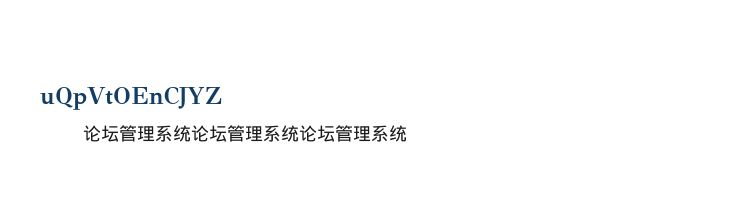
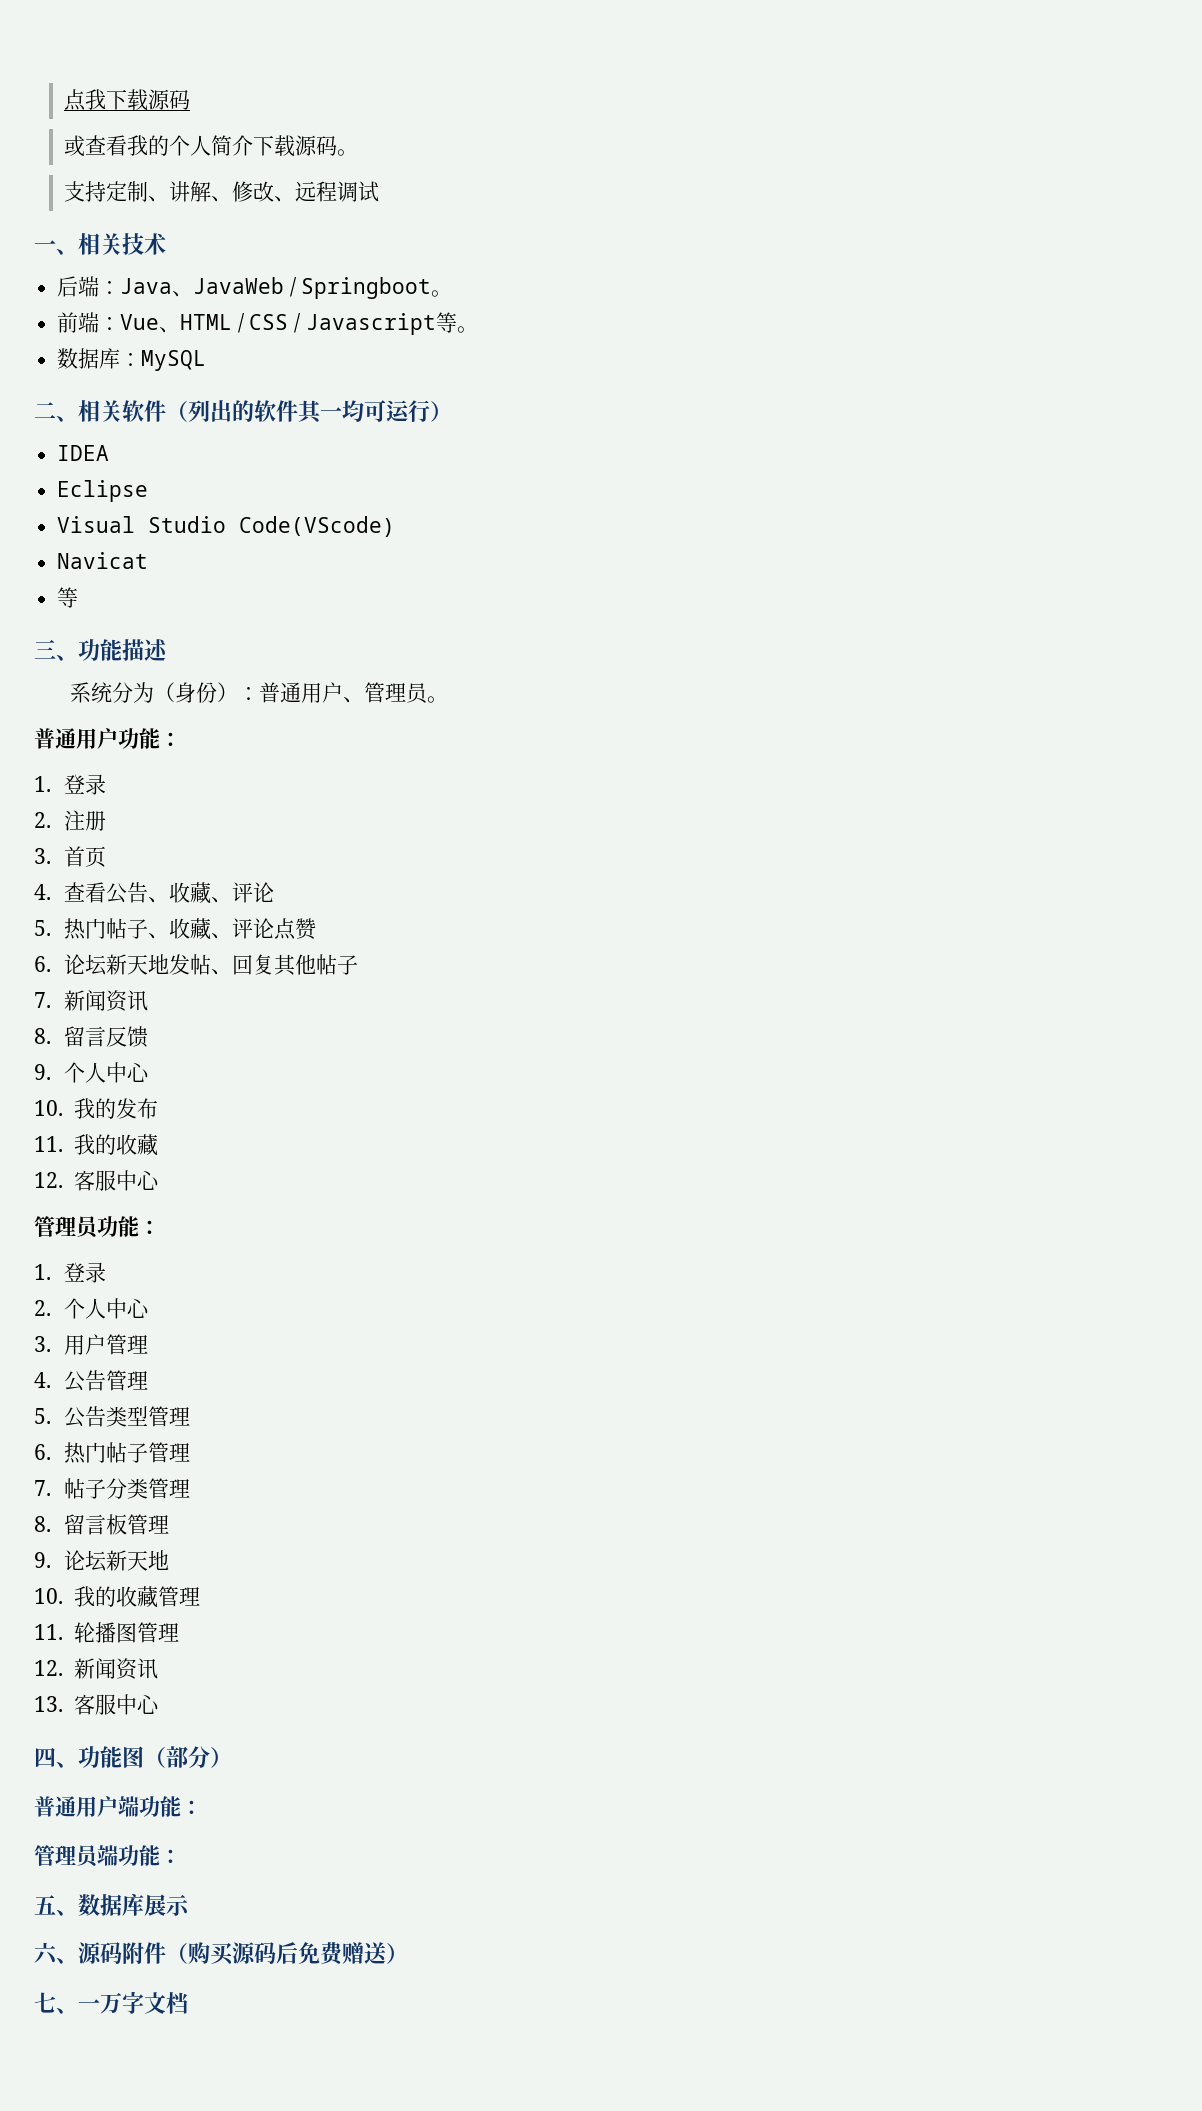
[40,86,222,110] [83,125,408,142] uQpVtOEnCJYZ // 论坛管理系统论坛管理系统论坛管理系统 -> [64,89,191,111] [64,135,359,157] [64,181,380,202] [34,233,166,255] [57,276,453,299] [57,312,478,335] [57,348,207,371] [34,400,452,424] [57,445,110,461] [57,480,149,502] [57,516,396,537] [57,552,149,569] [57,587,79,608] [34,639,168,661] [70,682,449,704] [34,728,181,749] [34,774,107,795] [34,810,107,831] [34,846,107,867] [34,882,275,904] [34,918,318,940] [34,954,359,976] [34,990,149,1012] [34,1026,149,1048] [34,1062,151,1083] [34,1098,158,1119] [34,1134,158,1156] [34,1170,160,1191] [34,1216,160,1239] [34,1262,107,1283] [34,1298,151,1319] [34,1334,149,1355] [34,1370,149,1392] [34,1406,191,1428] [34,1442,191,1464] [34,1478,191,1499] [34,1514,170,1535] [34,1550,170,1572] [34,1586,200,1608] [34,1622,179,1643] [34,1658,158,1680] [34,1694,160,1715] [34,1746,232,1768] [34,1796,202,1817] [34,1845,181,1868] [34,1893,190,1916] [34,1942,408,1965] [34,1991,188,2014] 点我下载源码 // 或查看我的个人简介下载源码。 // 支持定制、讲解、修改、远程调试 // 一、相关技术 // 后端：Java、JavaWeb / Springboot。 // 前端：Vue、HTML / CSS / Javascript等。 // 数据库：MySQL // 二、相关软件（列出的软件其一均可运行） // IDEA // Eclipse // Visual Studio Code(VScode) // Navicat // 等 // 三、功能描述 // 系统分为（身份）：普通用户、管理员。 // 普通用户功能： // 1.登录 // 2.注册 // 3.首页 // 4.查看公告、收藏、评论 // 5.热门帖子、收藏、评论点赞 // 6.论坛新天地发帖、回复其他帖子 // 7.新闻资讯 // 8.留言反馈 // 9.个人中心 // 10.我的发布 // 11.我的收藏 // 12.客服中心 // 管理员功能： // 1.登录 // 2.个人中心 // 3.用户管理 // 4.公告管理 // 5.公告类型管理 // 6.热门帖子管理 // 7.帖子分类管理 // 8.留言板管理 // 9.论坛新天地 // 10.我的收藏管理 // 11.轮播图管理 // 12.新闻资讯 // 13.客服中心 // 四、功能图（部分） // 普通用户端功能： // 管理员端功能： // 五、数据库展示 // 六、源码附件（购买源码后免费赠送） // 七、一万字文档

